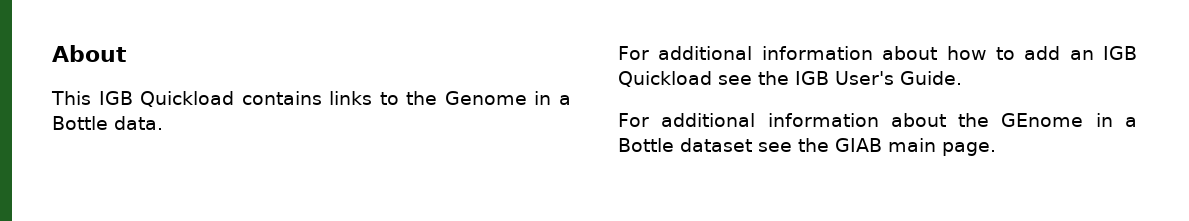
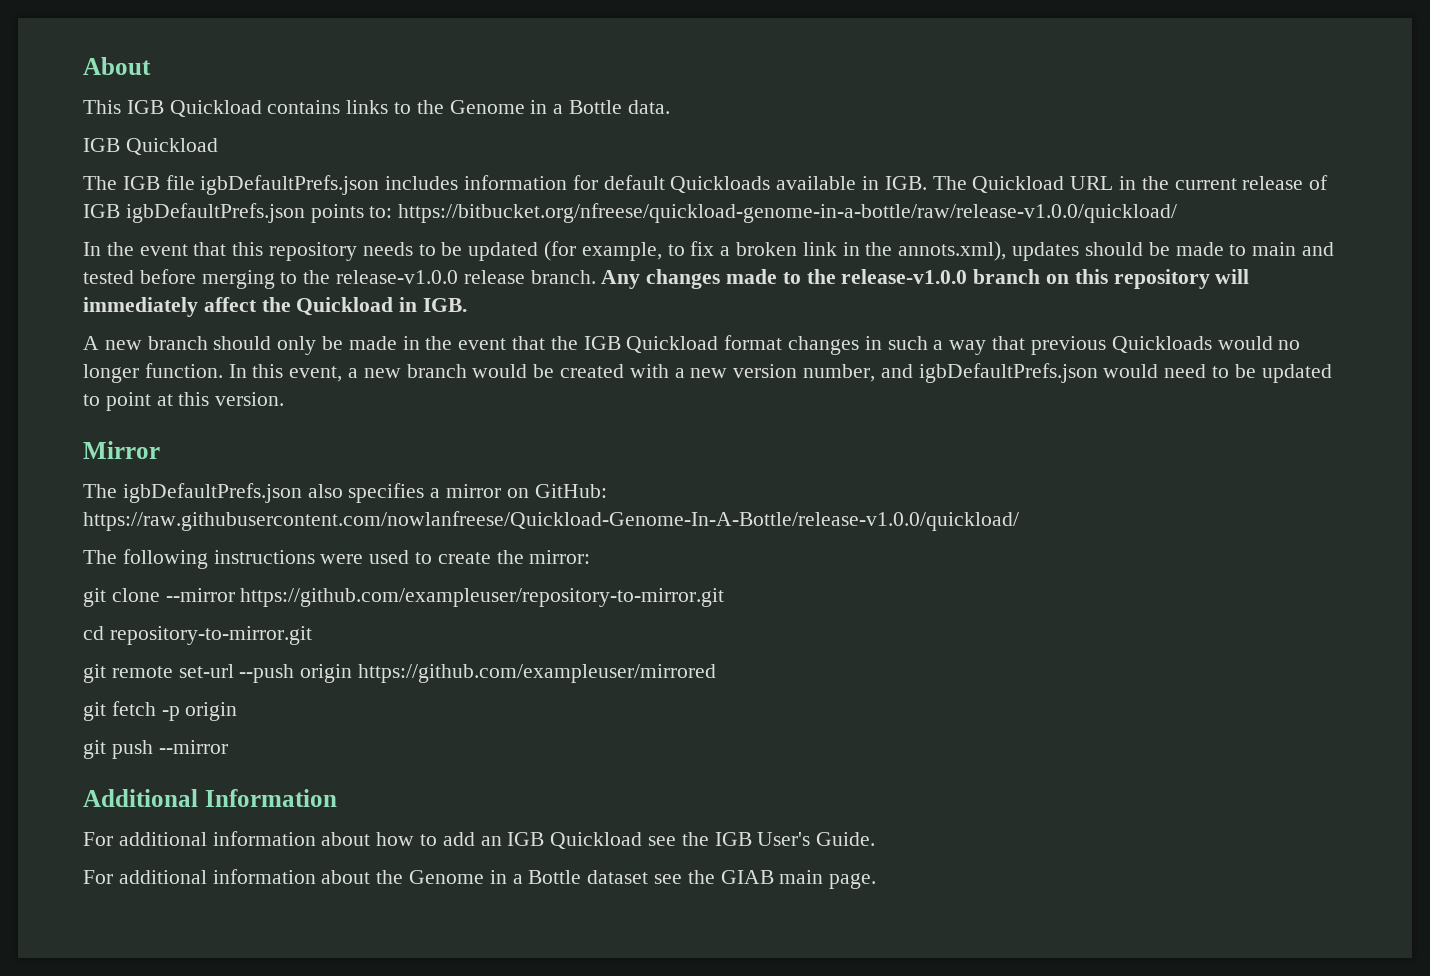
(163, 123) none -> [83,138,218,155] [83,175,1329,195] [83,203,1178,223] [83,241,1334,261] [83,269,1250,289] [83,297,468,317] [83,335,1301,355] [83,363,1332,383] [83,392,285,411] [83,441,160,459] [83,483,607,503] [83,511,1019,531] [83,549,591,569] [83,588,725,607] [83,626,312,645] [83,664,717,683] [83,701,238,721] [83,740,228,759] [83,789,337,807] // IGB Quickload // The IGB file igbDefaultPrefs.json includes information for default Quickloads available in IGB. The Quickload URL in the current release of IGB igbDefaultPrefs.json points to: https://bitbucket.org/nfreese/quickload-genome-in-a-bottle/raw/release-v1.0.0/quickload/ // In the event that this repository needs to be updated (for example, to fix a broken link in the annots.xml), updates should be made to main and tested before merging to the release-v1.0.0 release branch. Any changes made to the release-v1.0.0 branch on this repository will immediately affect the Quickload in IGB. // A new branch should only be made in the event that the IGB Quickload format changes in such a way that previous Quickloads would no longer function. In this event, a new branch would be created with a new version number, and igbDefaultPrefs.json would need to be updated to point at this version. // Mirror // The igbDefaultPrefs.json also specifies a mirror on GitHub: https://raw.githubusercontent.com/nowlanfreese/Quickload-Genome-In-A-Bottle/release-v1.0.0/quickload/ // The following instructions were used to create the mirror: // git clone --mirror https://github.com/exampleuser/repository-to-mirror.git // cd repository-to-mirror.git // git remote set-url --push origin https://github.com/exampleuser/mirrored // git fetch -p origin // git push --mirror // Additional Information
[1001,113,1084,127] GEnome -> [409,870,485,884] Genome

